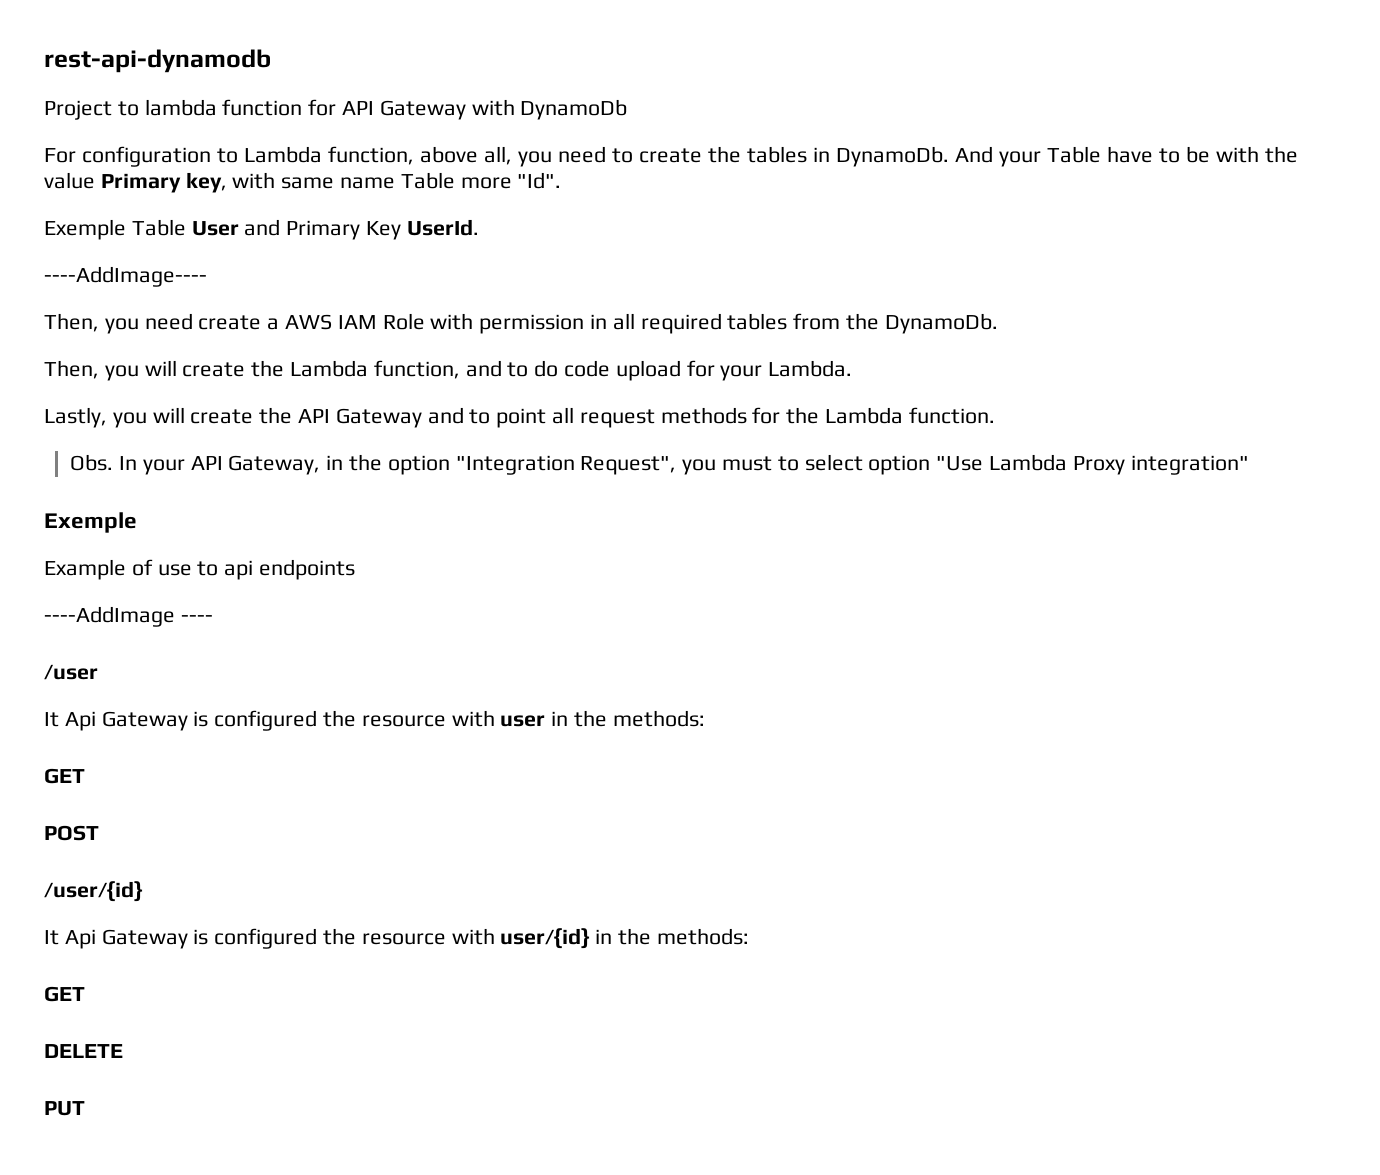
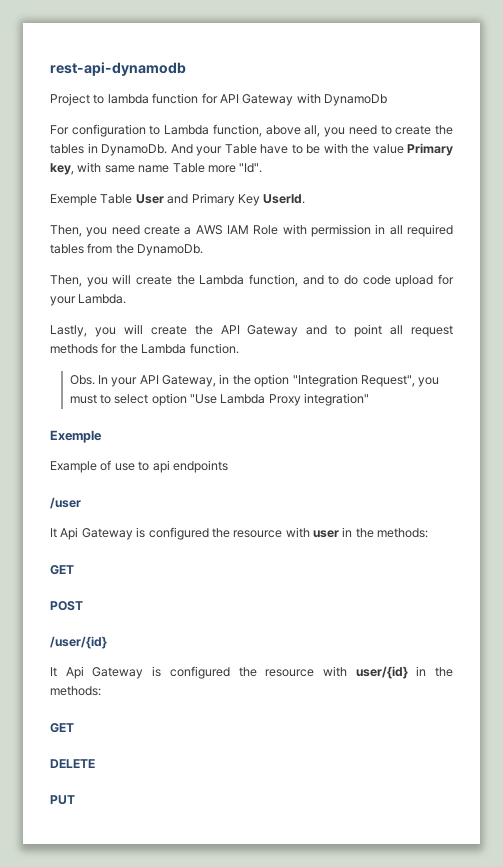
[44,266,207,287] // ----AddImage---- -> (306, 199) none
[44,606,213,627] // ----AddImage ---- -> (228, 466) none

